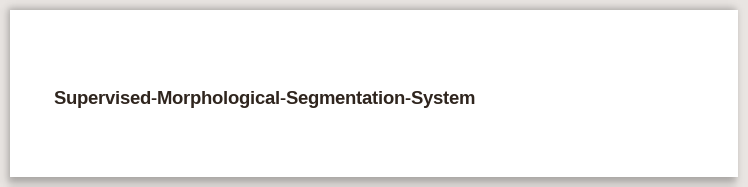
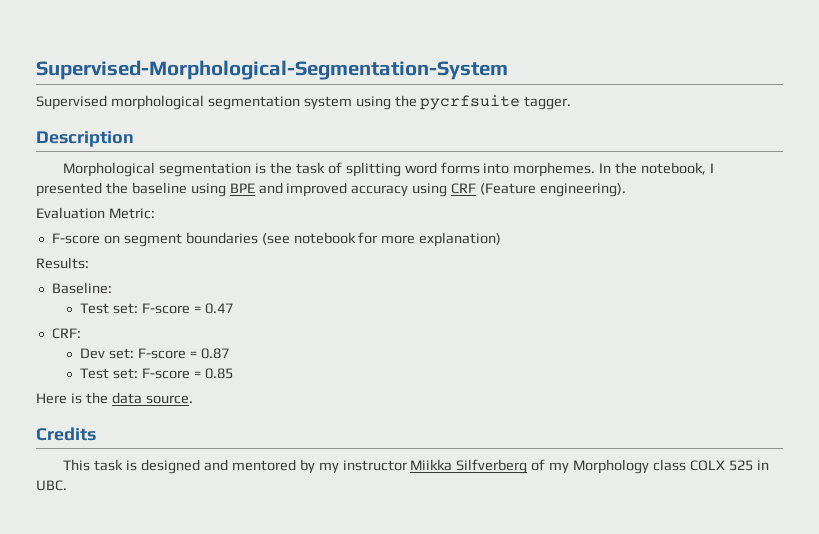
(475, 99) none -> [36,95,572,110] [36,131,134,147] [63,162,715,177] [36,182,627,197] [36,207,155,219] [51,232,502,247] [36,257,89,269] [51,282,112,294] [80,303,233,314] [51,328,81,339] [80,348,229,359] [80,368,233,379] [36,392,193,404] [36,427,96,441] [63,459,769,474] [36,480,67,491] // Supervised morphological segmentation system using the pycrfsuite tagger. // Description // Morphological segmentation is the task of splitting word forms into morphemes. In the notebook, I presented the baseline using BPE and improved accuracy using CRF (Feature engineering). // Evaluation Metric: // F-score on segment boundaries (see notebook for more explanation) // Results: // Baseline: // Test set: F-score = 0.47 // CRF: // Dev set: F-score = 0.87 // Test set: F-score = 0.85 // Here is the data source. // Credits // This task is designed and mentored by my instructor Miikka Silfverberg of my Morphology class COLX 525 in UBC.

